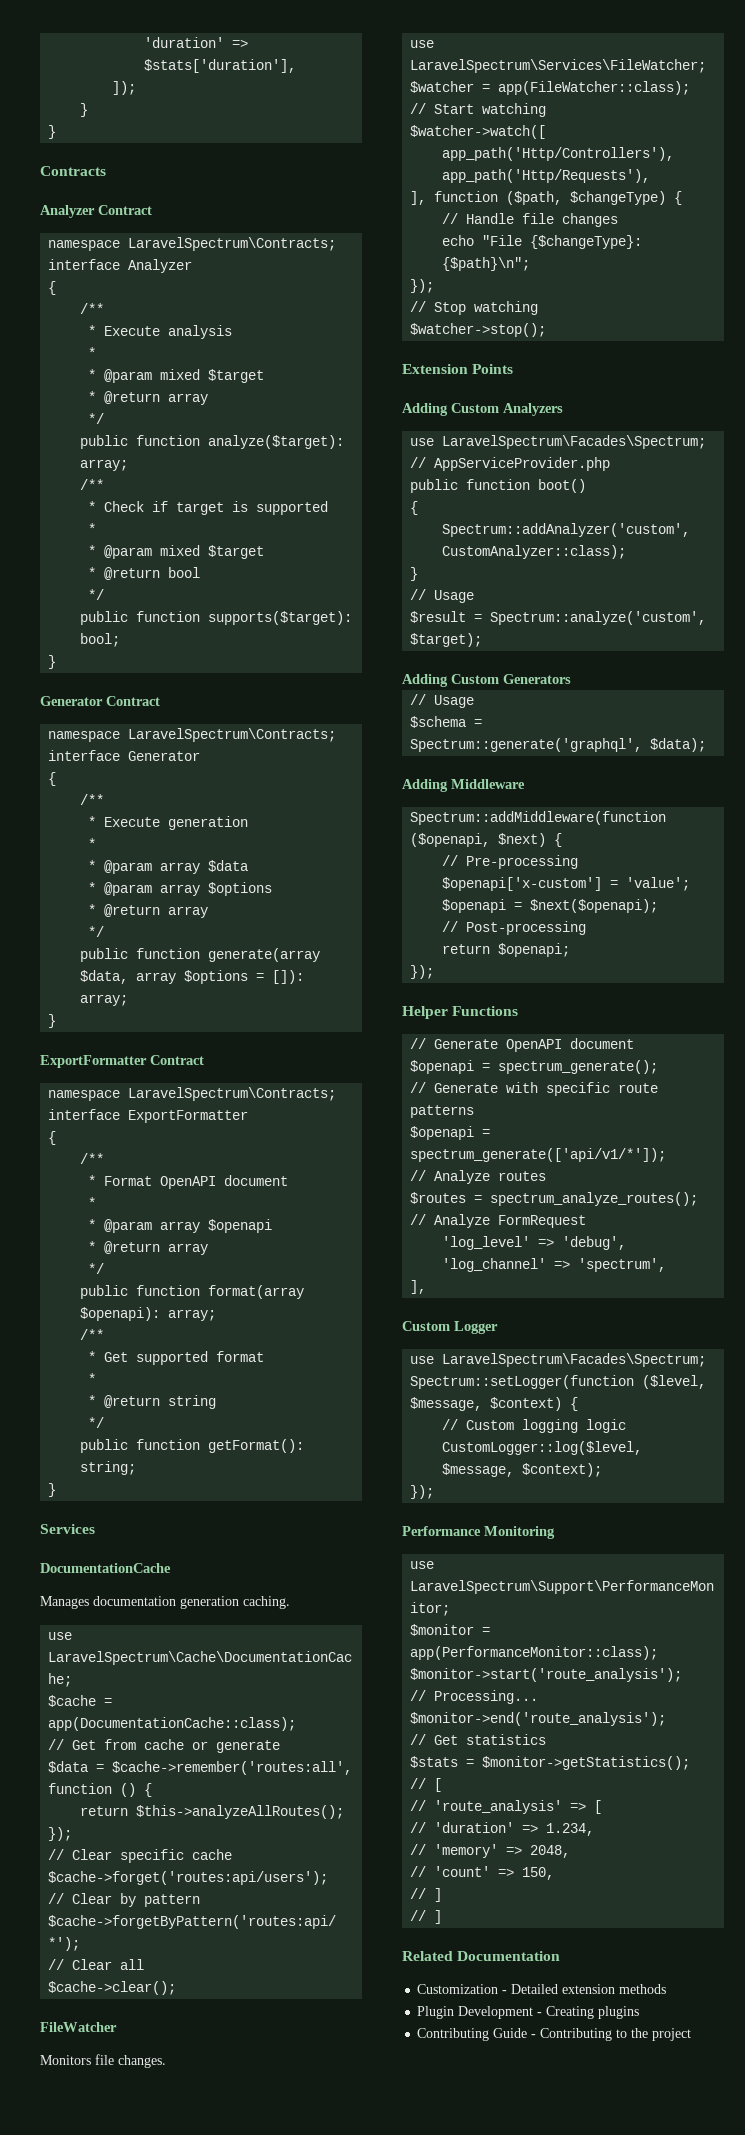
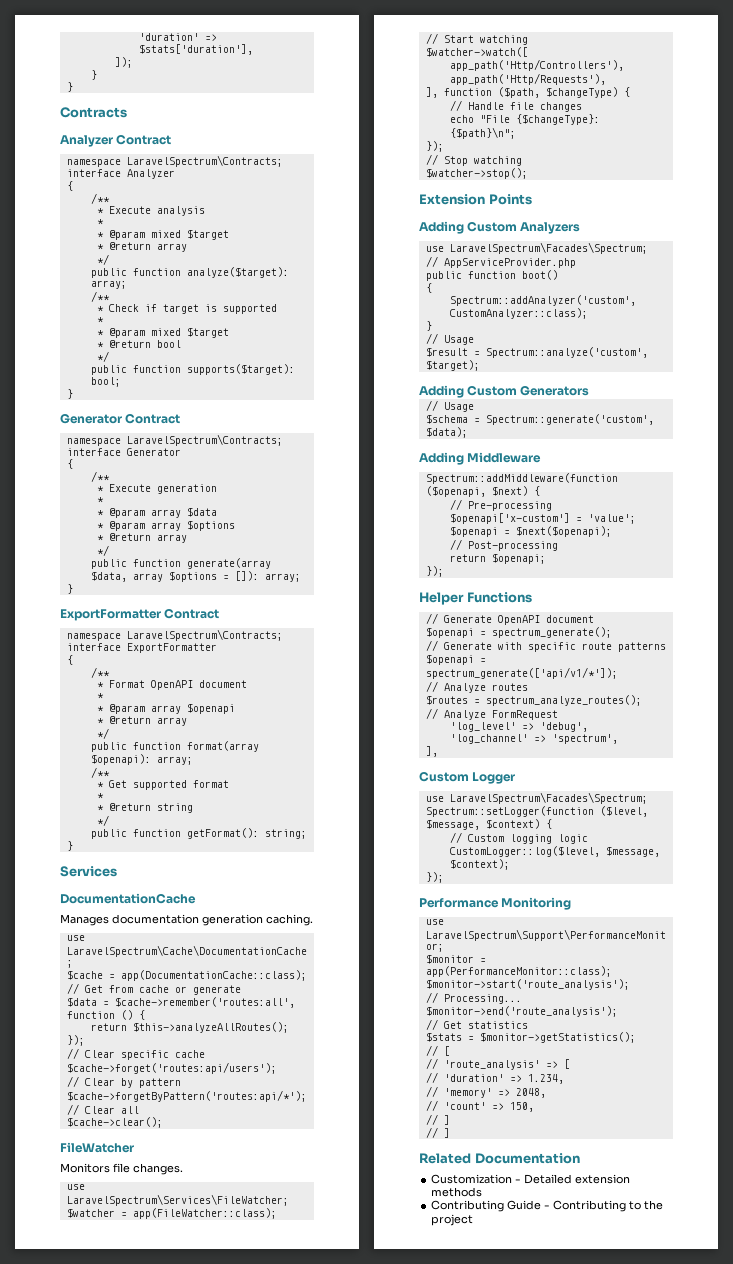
[410,738,643,752] Spectrum::generate('graphql', -> [485,414,654,425] Spectrum::generate('custom',
[417,2006,640,2019] // Plugin Development - Creating plugins -> (483, 1192) none

